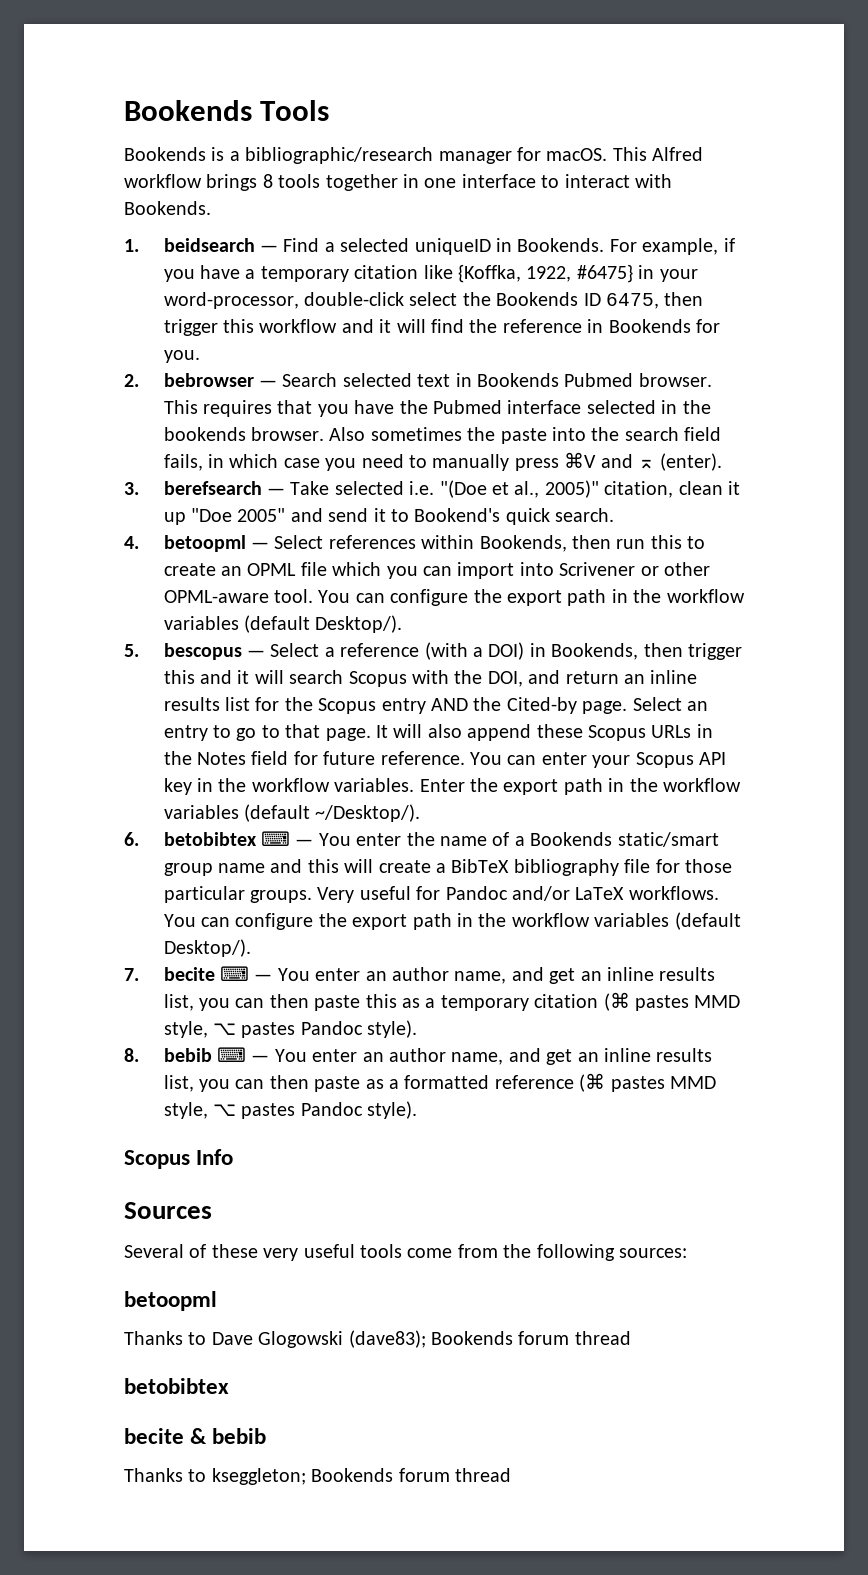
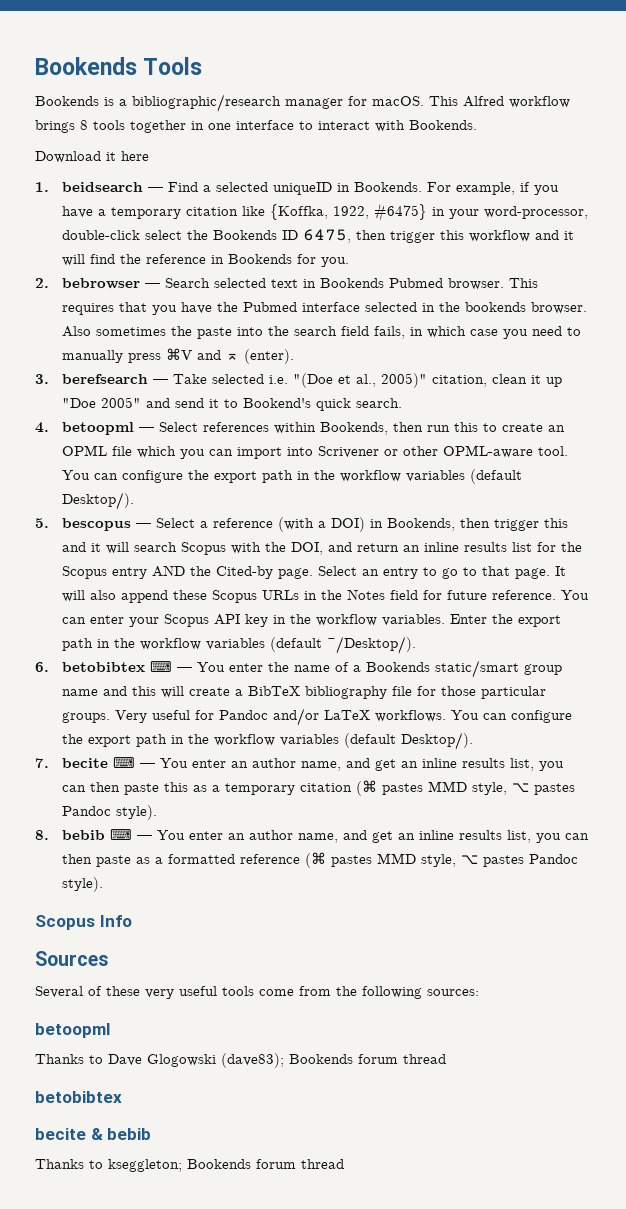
(211, 208) none -> [35,151,149,163] // Download it here

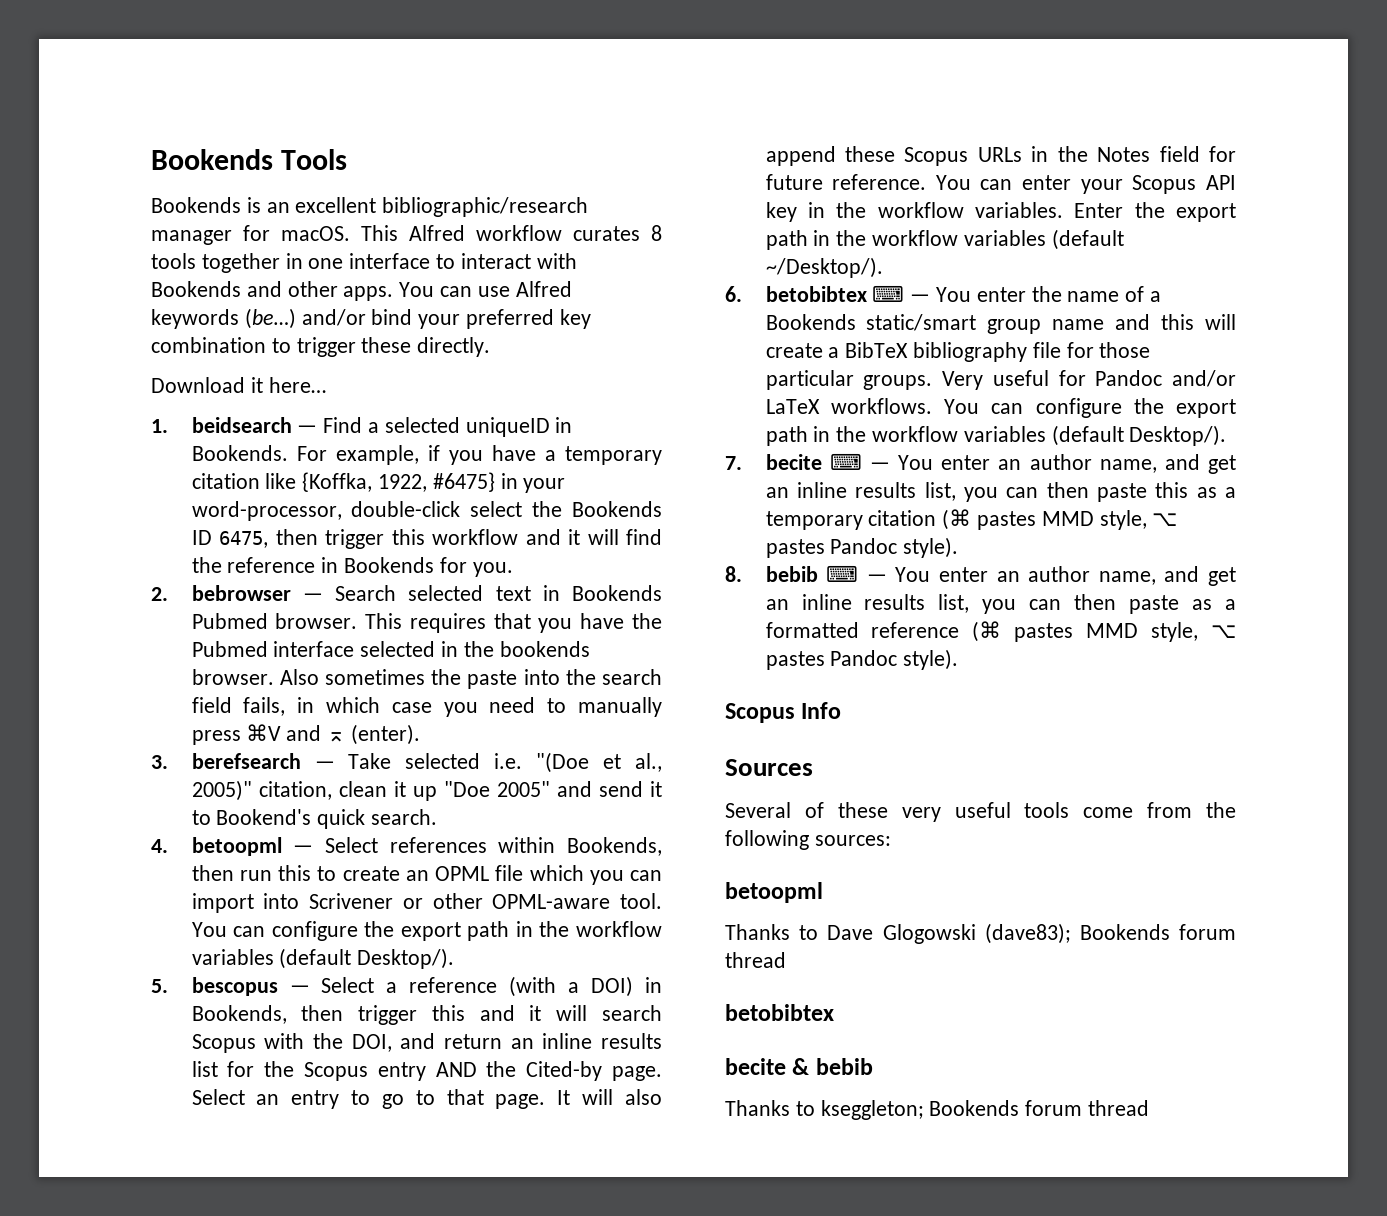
[119,99,127,106] a -> [266,197,377,213] an excellent
[35,120,75,133] brings -> [573,226,640,241] curates
[409,120,477,130] Bookends. -> [151,281,572,301] [151,308,591,329] [151,337,491,357] Bookends and other apps. You can use Alfred keywords (be…) and/or bind your preferred key combination to trigger these directly.
[121,151,149,161] here -> [268,377,326,393] here…

